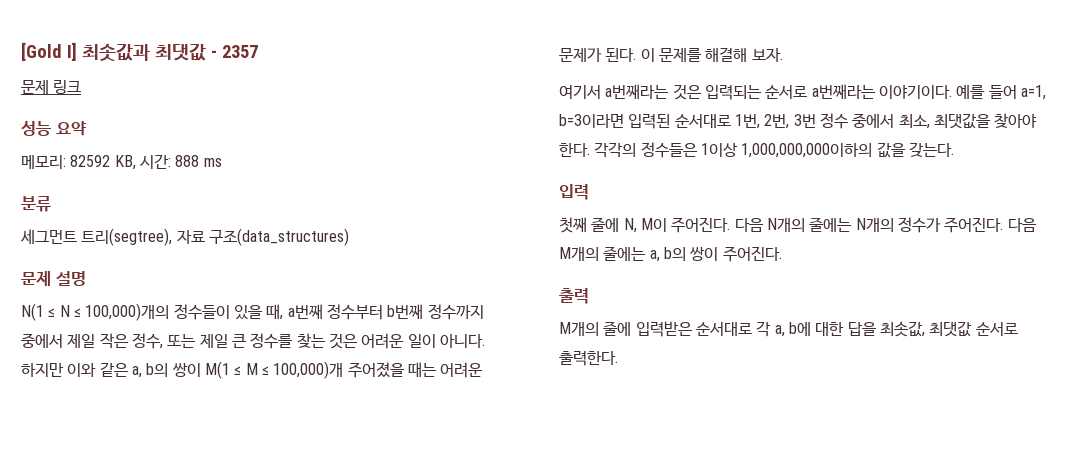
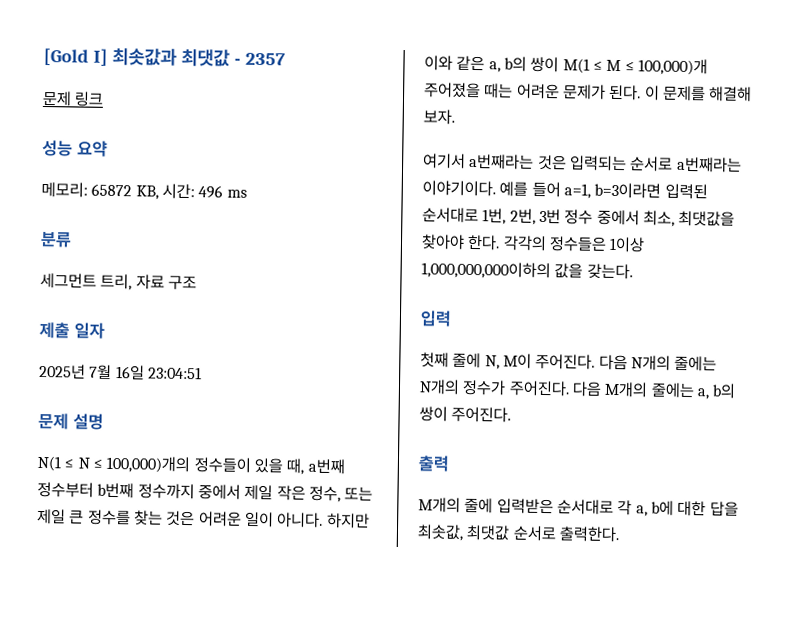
[70,155,111,167] 82592 -> [91,183,133,197] 65872
[175,155,200,167] 888 -> [198,185,224,199] 496
[81,228,349,246] 트리(segtree), 자료 구조(data_structures) -> [100,273,197,291] [39,321,105,339] [39,363,202,381] 트리, 자료 구조 // 제출 일자 // 2025년 7월 16일 23:04:51

